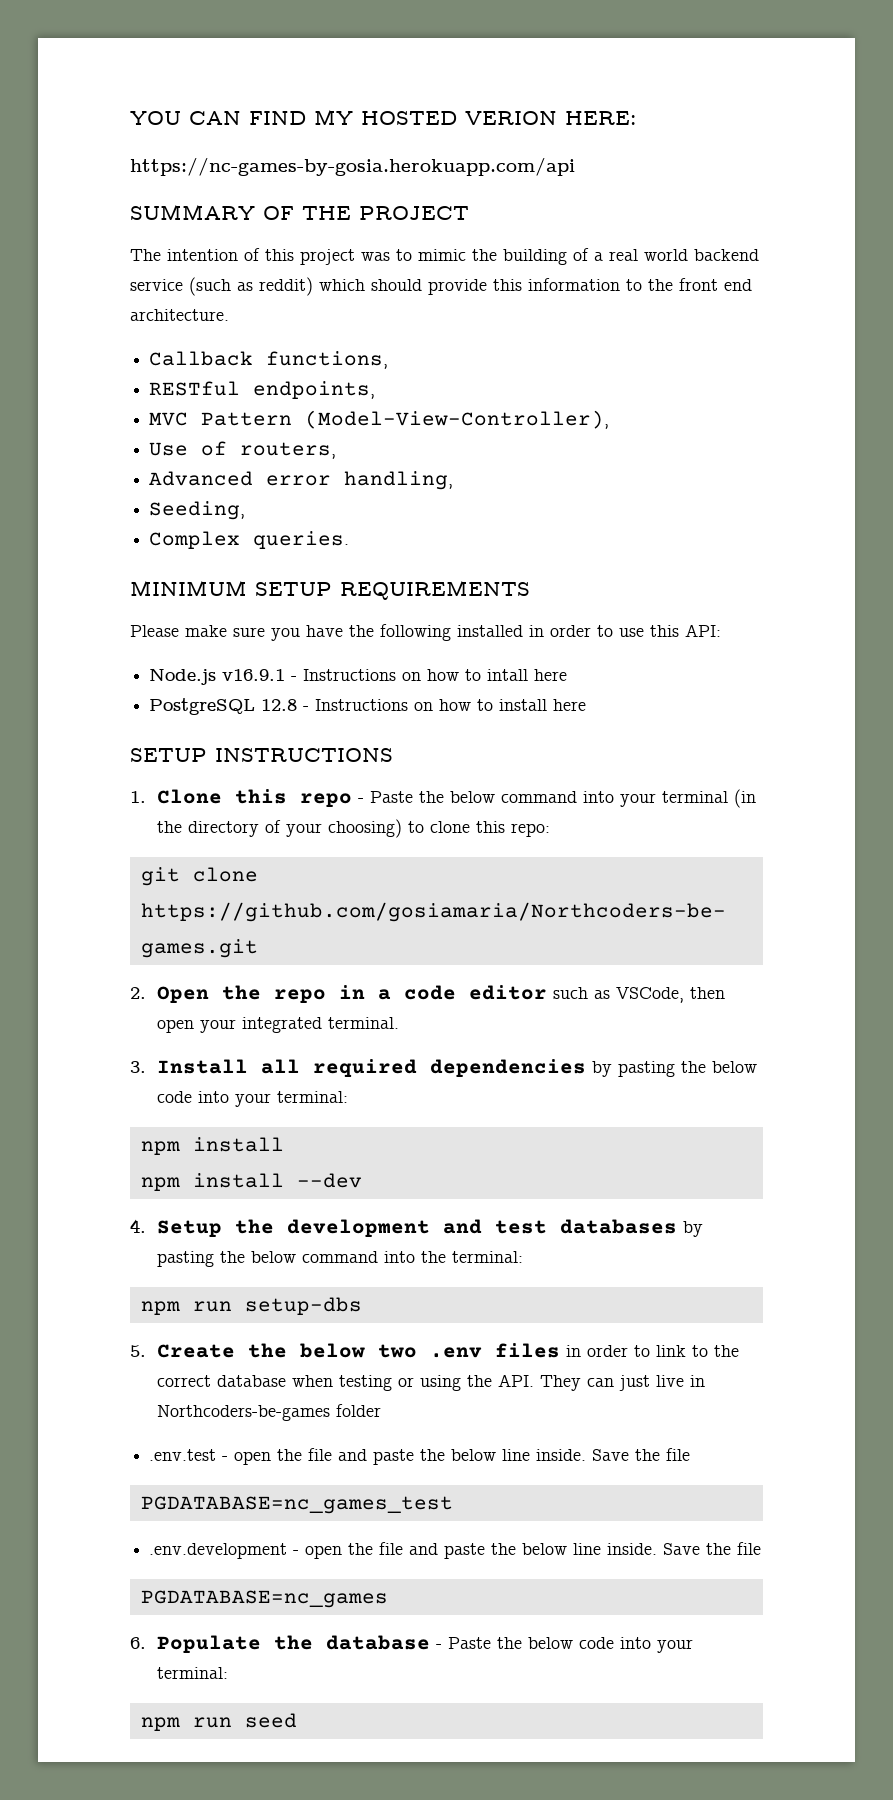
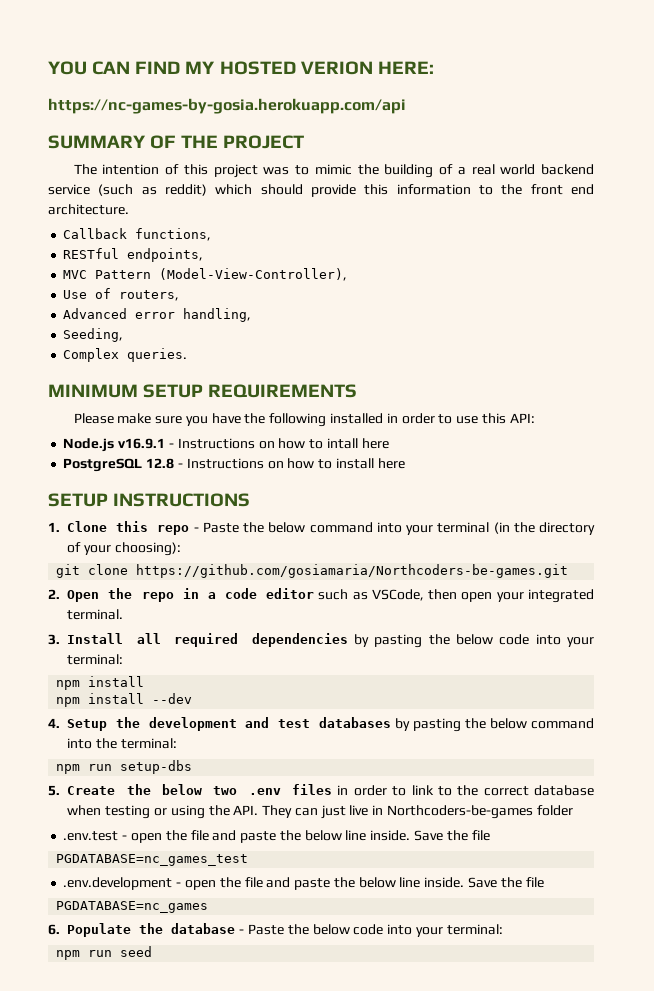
[327,819,550,838] choosing) to clone this repo: -> [114,542,181,556] choosing):

